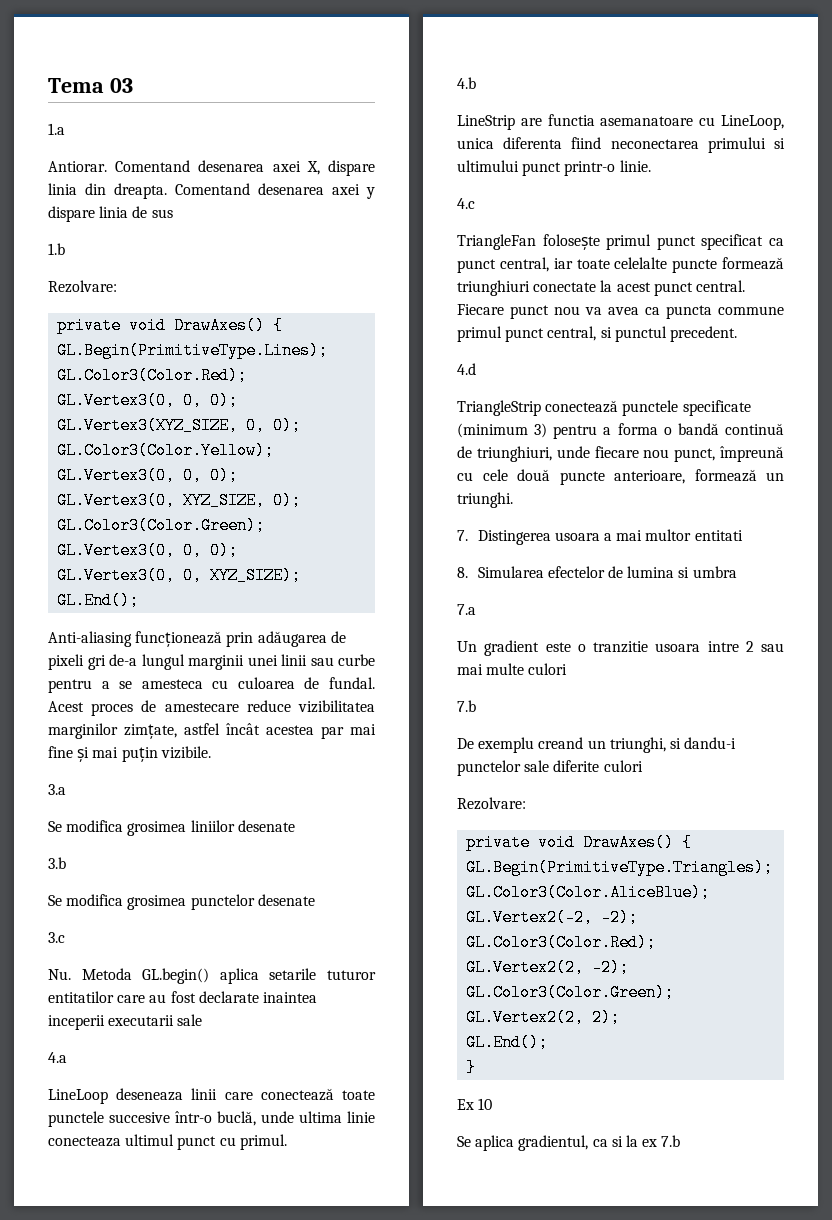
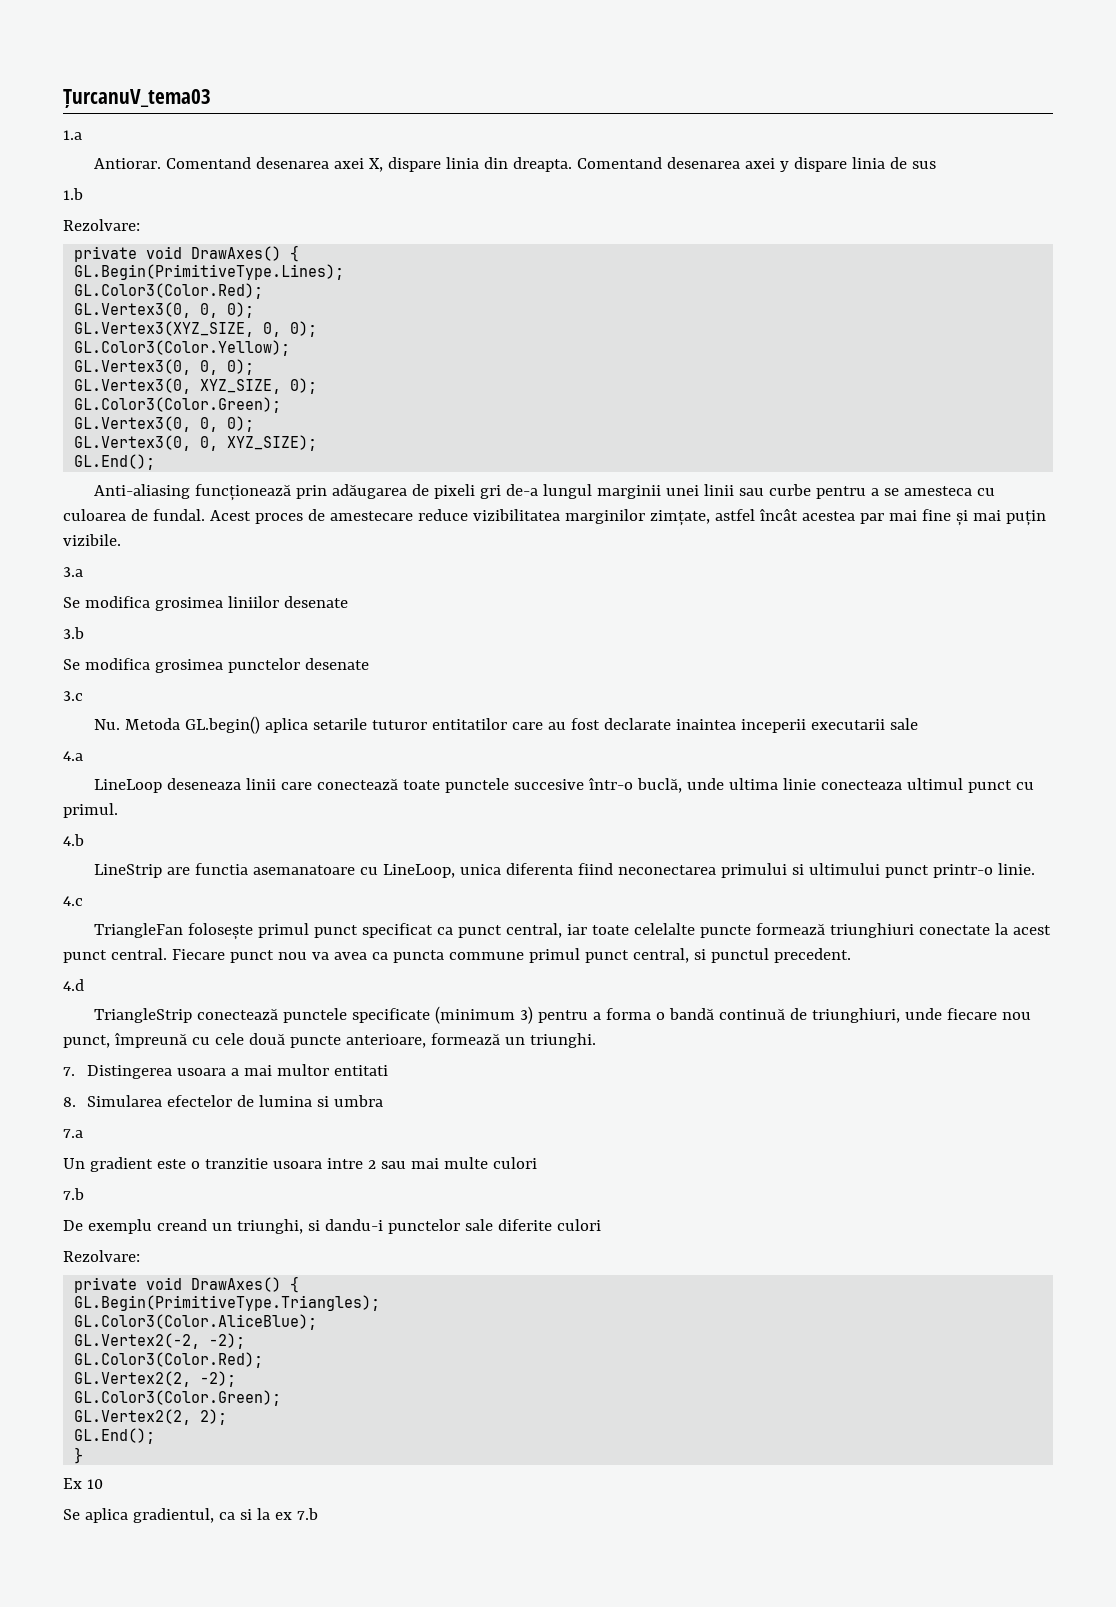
[48,78,133,93] Tema 03 -> [63,89,211,108] ȚurcanuV_tema03

